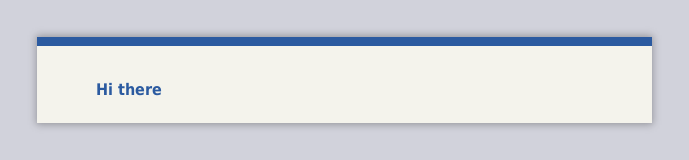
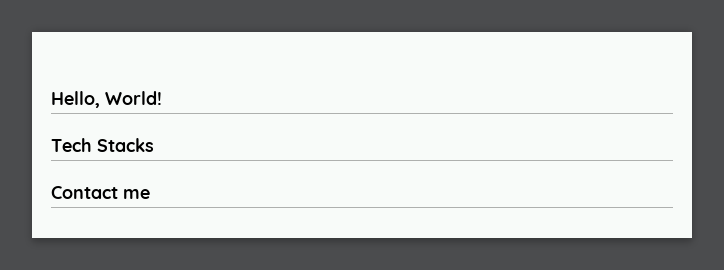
[96,82,162,96] Hi there -> [51,91,162,108] [51,138,154,152] [51,186,150,199] Hello, World! // Tech Stacks // Contact me

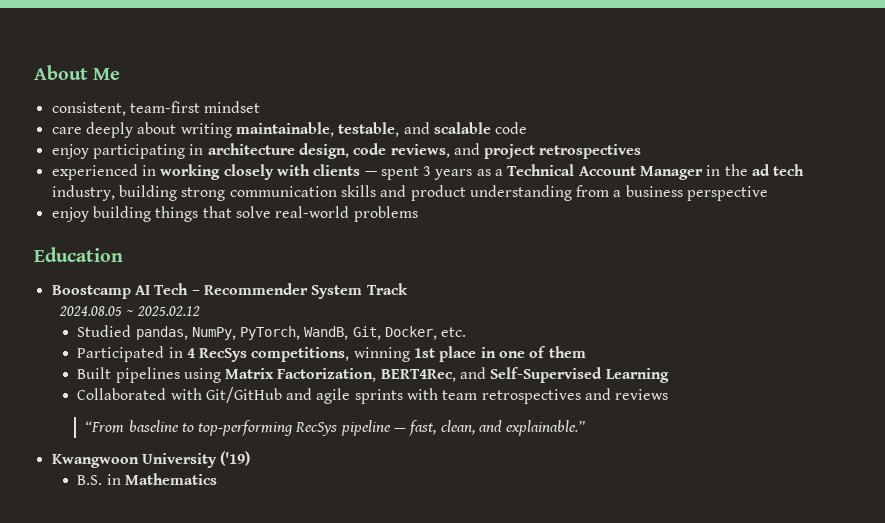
[51,91,162,108] [51,138,154,152] [51,186,150,199] Hello, World! // Tech Stacks // Contact me -> [34,65,121,80] [51,101,261,116] [51,122,528,138] [51,143,642,159] [51,164,805,180] [51,185,769,201] [51,206,418,222] [34,247,123,262] [51,283,408,299] [58,306,201,316] [77,325,467,340] [77,346,586,362] [77,367,669,383] [77,387,669,404] [85,420,586,436] [51,451,251,468] [77,473,217,485] About Me // consistent, team-first mindset // care deeply about writing maintainable, testable, and scalable code // enjoy participating in architecture design, code reviews, and project retrospectives // experienced in working closely with clients — spent 3 years as a Technical Account Manager in the ad tech industry, building strong communication skills and product understanding from a business perspective // enjoy building things that solve real-world problems // Education // Boostcamp AI Tech – Recommender System Track // 2024.08.05 ~ 2025.02.12 // Studied pandas, NumPy, PyTorch, WandB, Git, Docker, etc. // Participated in 4 RecSys competitions, winning 1st place in one of them // Built pipelines using Matrix Factorization, BERT4Rec, and Self-Supervised Learning // Collaborated with Git/GitHub and agile sprints with team retrospectives and reviews // “From baseline to top-performing RecSys pipeline — fast, clean, and explainable.” // Kwangwoon University ('19) // B.S. in Mathematics

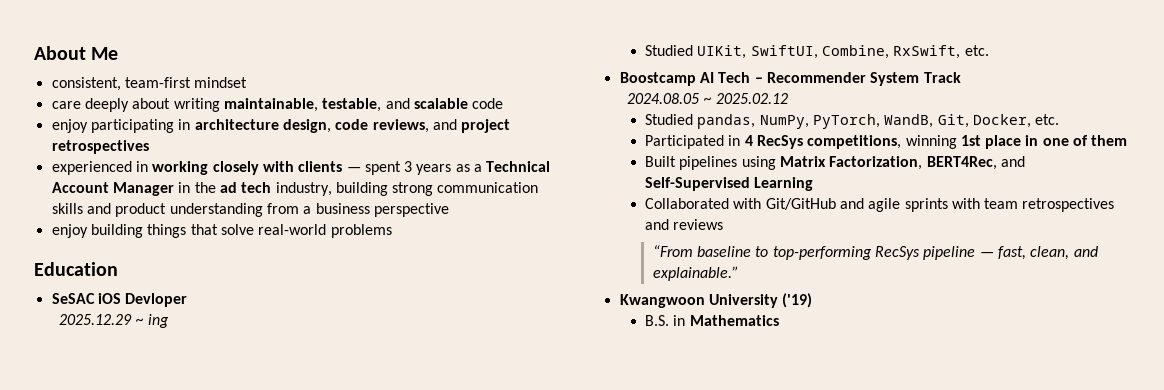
(123, 254) none -> [51,293,188,307] [59,314,169,328] [644,45,989,59] // SeSAC iOS Devloper // 2025.12.29 ~ ing // Studied UIKit, SwiftUI, Combine, RxSwift, etc.

